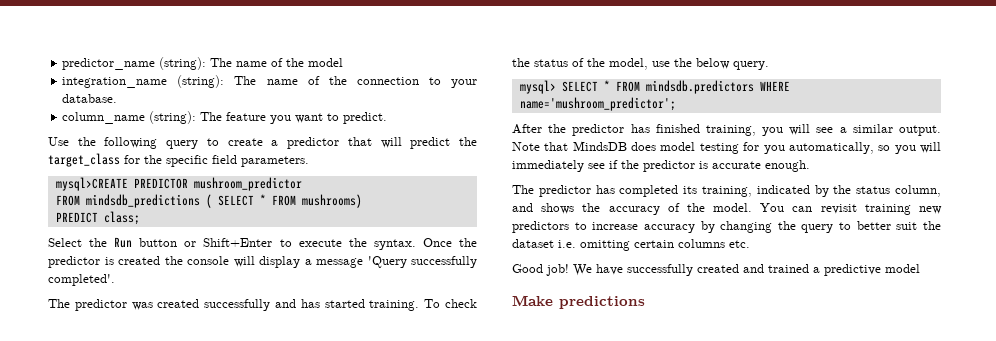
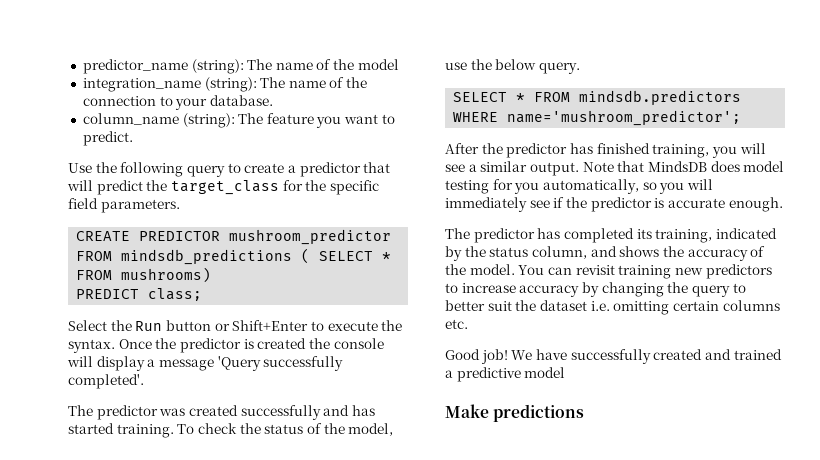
[55,177,128,191] mysql>CREATE -> [76,231,131,241] CREATE
[519,80,556,94] mysql> -> (580, 68) none

